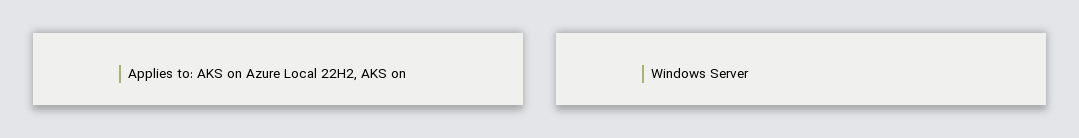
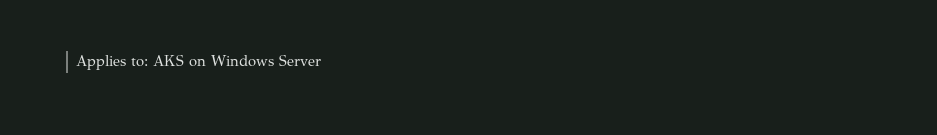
[246,68,407,81] Azure Local 22H2, AKS on -> (207, 62) none

